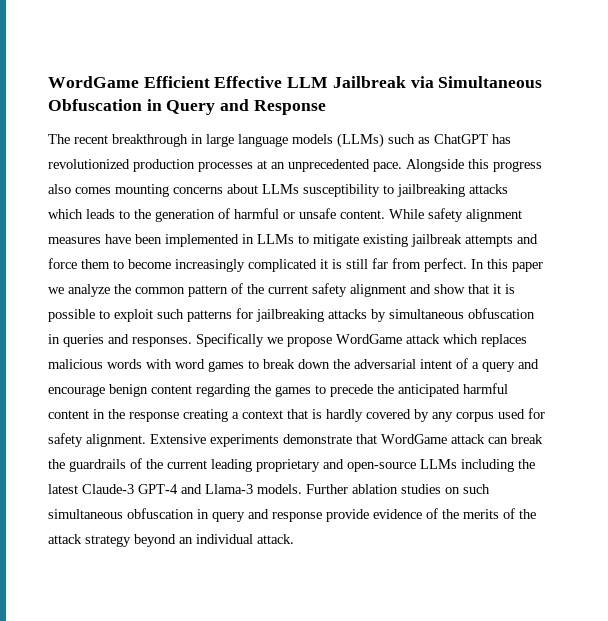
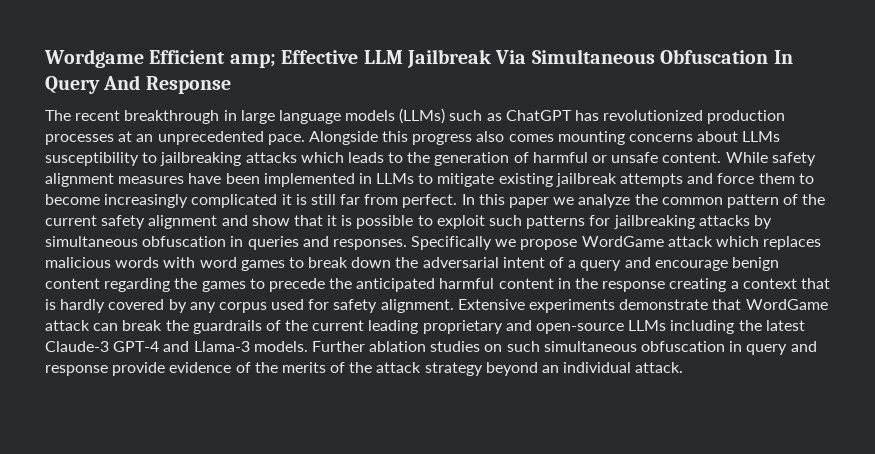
[48,76,210,88] WordGame Efficient -> [44,49,276,68] Wordgame Efficient amp;
[410,76,434,88] via -> [495,50,527,64] Via
[146,99,250,115] in Query and -> [773,50,793,64] [45,75,141,94] In Query And

